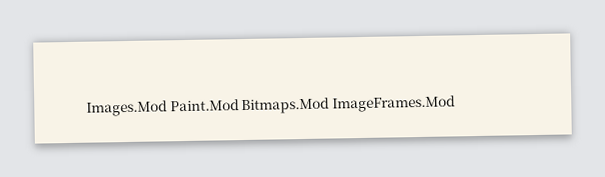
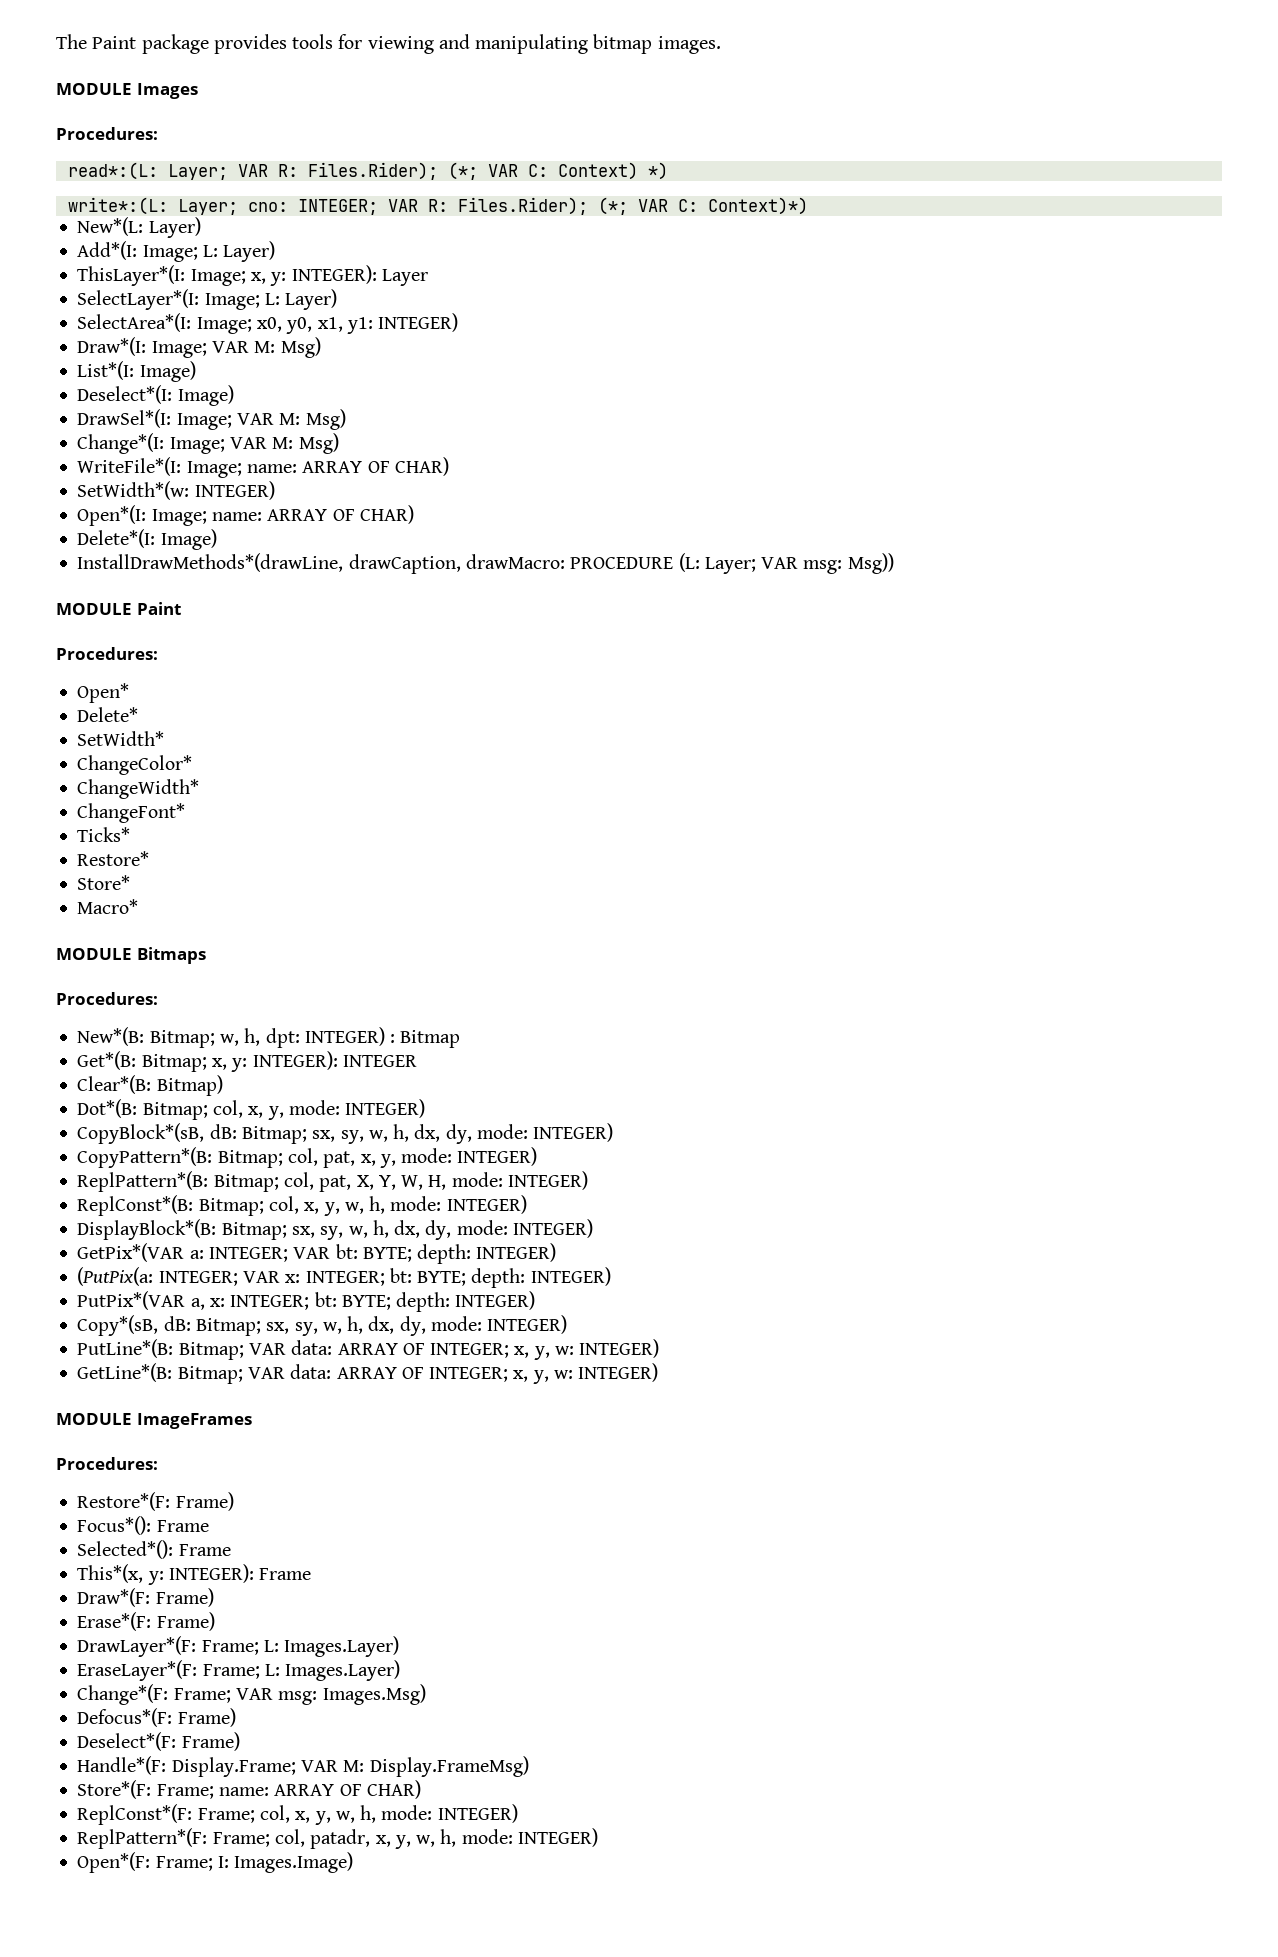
[86,95,456,117] Images.Mod Paint.Mod Bitmaps.Mod ImageFrames.Mod -> [56,34,721,54] [56,83,198,99] [56,127,158,140] [67,162,668,180] [67,197,808,215] [77,217,201,238] [77,241,276,262] [77,265,428,286] [77,289,338,310] [77,313,459,334] [77,337,321,358] [77,361,196,382] [77,385,234,406] [77,409,346,430] [77,433,339,454] [77,457,449,478] [77,481,275,500] [77,505,414,526] [77,529,217,550] [77,553,894,574] [56,602,181,615] [56,647,158,660] [77,683,130,703] [77,707,139,722] [77,731,165,746] [77,755,193,775] [77,779,200,799] [77,803,186,823] [77,827,131,842] [77,851,150,866] [77,875,131,890] [77,899,139,914] [56,947,206,964] [56,992,158,1005] [77,1027,461,1048] [77,1051,417,1072] [77,1075,223,1096] [77,1099,426,1120] [77,1123,614,1144] [77,1147,538,1168] [77,1171,588,1192] [77,1195,527,1216] [77,1219,593,1240] [77,1243,557,1264] [77,1267,611,1288] [77,1291,536,1312] [77,1315,568,1336] [77,1339,660,1360] [77,1363,659,1384] [56,1413,252,1429] [56,1457,158,1470] [77,1492,234,1511] [77,1516,209,1535] [77,1540,231,1559] [77,1564,312,1585] [77,1588,214,1607] [77,1612,215,1631] [77,1636,400,1657] [77,1660,401,1681] [77,1684,426,1705] [77,1708,236,1727] [77,1732,240,1751] [77,1756,529,1777] [77,1780,421,1799] [77,1804,518,1825] [77,1828,598,1849] [77,1852,354,1873] The Paint package provides tools for viewing and manipulating bitmap images. // MODULE Images // Procedures: // read*:(L: Layer; VAR R: Files.Rider); (*; VAR C: Context) *) // write*:(L: Layer; cno: INTEGER; VAR R: Files.Rider); (*; VAR C: Context)*) // New*(L: Layer) // Add*(I: Image; L: Layer) // ThisLayer*(I: Image; x, y: INTEGER): Layer // SelectLayer*(I: Image; L: Layer) // SelectArea*(I: Image; x0, y0, x1, y1: INTEGER) // Draw*(I: Image; VAR M: Msg) // List*(I: Image) // Deselect*(I: Image) // DrawSel*(I: Image; VAR M: Msg) // Change*(I: Image; VAR M: Msg) // WriteFile*(I: Image; name: ARRAY OF CHAR) // SetWidth*(w: INTEGER) // Open*(I: Image; name: ARRAY OF CHAR) // Delete*(I: Image) // InstallDrawMethods*(drawLine, drawCaption, drawMacro: PROCEDURE (L: Layer; VAR msg: Msg)) // MODULE Paint // Procedures: // Open* // Delete* // SetWidth* // ChangeColor* // ChangeWidth* // ChangeFont* // Ticks* // Restore* // Store* // Macro* // MODULE Bitmaps // Procedures: // New*(B: Bitmap; w, h, dpt: INTEGER) : Bitmap // Get*(B: Bitmap; x, y: INTEGER): INTEGER // Clear*(B: Bitmap) // Dot*(B: Bitmap; col, x, y, mode: INTEGER) // CopyBlock*(sB, dB: Bitmap; sx, sy, w, h, dx, dy, mode: INTEGER) // CopyPattern*(B: Bitmap; col, pat, x, y, mode: INTEGER) // ReplPattern*(B: Bitmap; col, pat, X, Y, W, H, mode: INTEGER) // ReplConst*(B: Bitmap; col, x, y, w, h, mode: INTEGER) // DisplayBlock*(B: Bitmap; sx, sy, w, h, dx, dy, mode: INTEGER) // GetPix*(VAR a: INTEGER; VAR bt: BYTE; depth: INTEGER) // (PutPix(a: INTEGER; VAR x: INTEGER; bt: BYTE; depth: INTEGER) // PutPix*(VAR a, x: INTEGER; bt: BYTE; depth: INTEGER) // Copy*(sB, dB: Bitmap; sx, sy, w, h, dx, dy, mode: INTEGER) // PutLine*(B: Bitmap; VAR data: ARRAY OF INTEGER; x, y, w: INTEGER) // GetLine*(B: Bitmap; VAR data: ARRAY OF INTEGER; x, y, w: INTEGER) // MODULE ImageFrames // Procedures: // Restore*(F: Frame) // Focus*(): Frame // Selected*(): Frame // This*(x, y: INTEGER): Frame // Draw*(F: Frame) // Erase*(F: Frame) // DrawLayer*(F: Frame; L: Images.Layer) // EraseLayer*(F: Frame; L: Images.Layer) // Change*(F: Frame; VAR msg: Images.Msg) // Defocus*(F: Frame) // Deselect*(F: Frame) // Handle*(F: Display.Frame; VAR M: Display.FrameMsg) // Store*(F: Frame; name: ARRAY OF CHAR) // ReplConst*(F: Frame; col, x, y, w, h, mode: INTEGER) // ReplPattern*(F: Frame; col, patadr, x, y, w, h, mode: INTEGER) // Open*(F: Frame; I: Images.Image)

